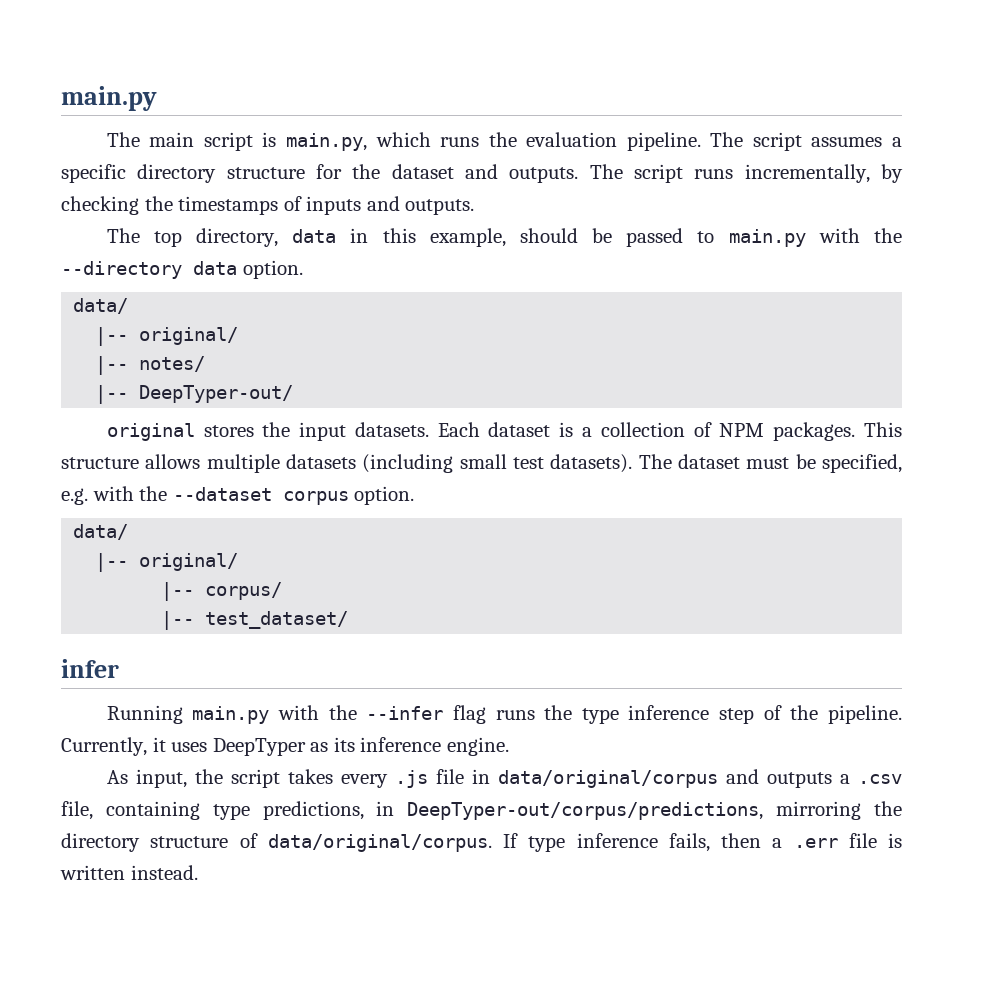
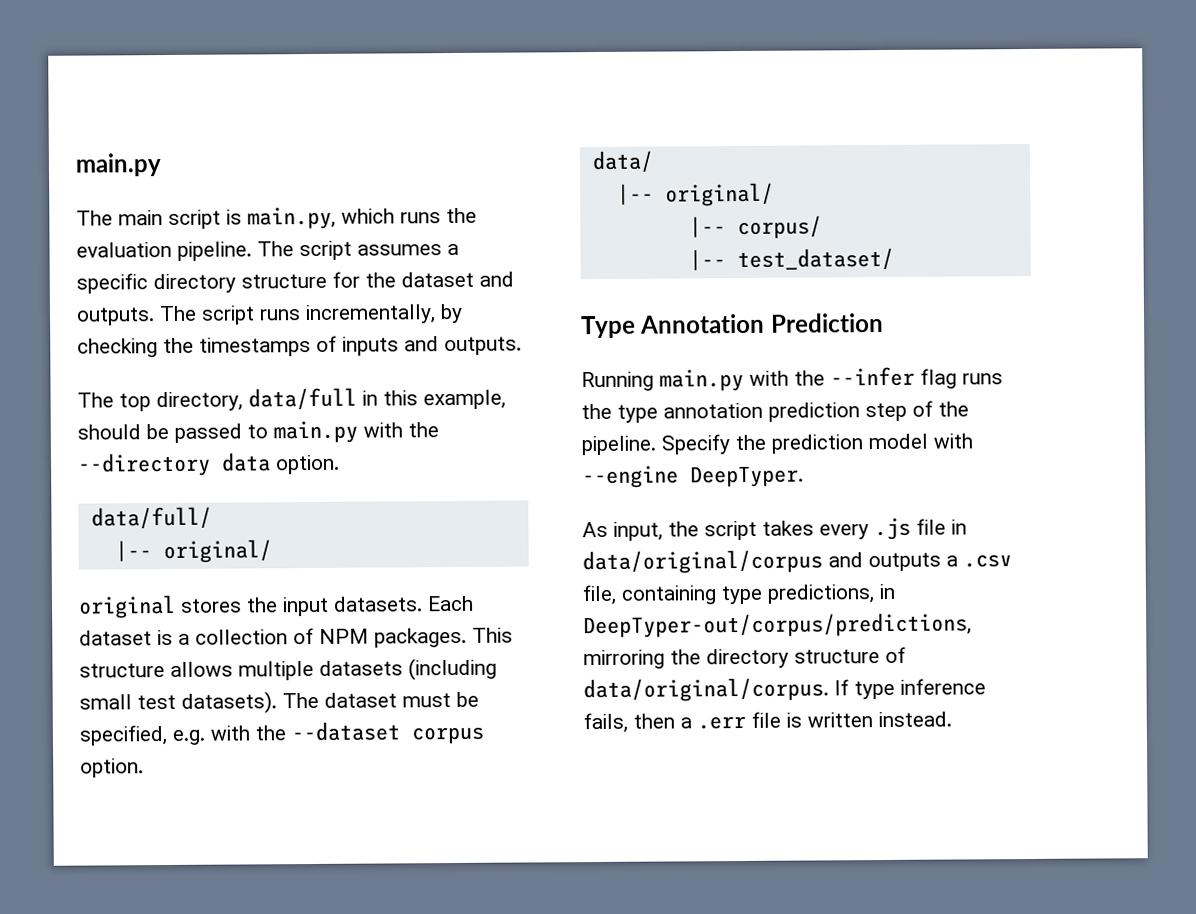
[292,229,337,243] data -> [248,387,357,411] data/full
[73,298,129,314] [95,327,239,346] [95,356,206,375] [95,385,294,404] data/ // |-- original/ // |-- notes/ // |-- DeepTyper-out/ -> [90,506,212,530] [114,539,272,564] data/full/ // |-- original/
[61,659,119,678] infer -> [581,313,884,339] Type Annotation Prediction
[628,705,710,720] inference -> [663,402,860,422] annotation prediction
[61,737,509,756] Currently, it uses DeepTyper as its inference engine. -> [661,433,973,455] [582,465,804,489] Specify the prediction model with --engine DeepTyper.

